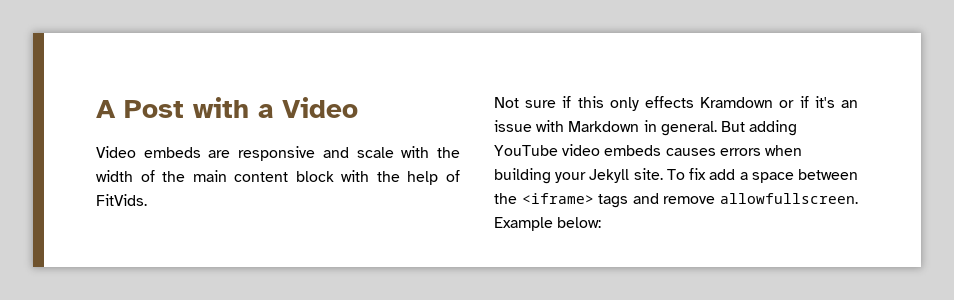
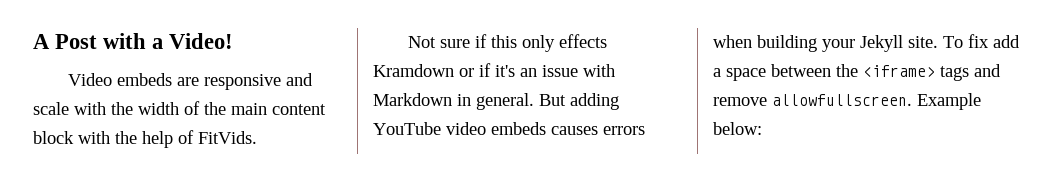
[282,97,358,118] Video -> [169,33,234,49] Video!

